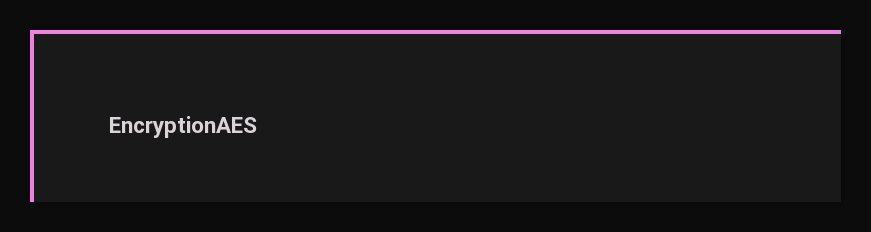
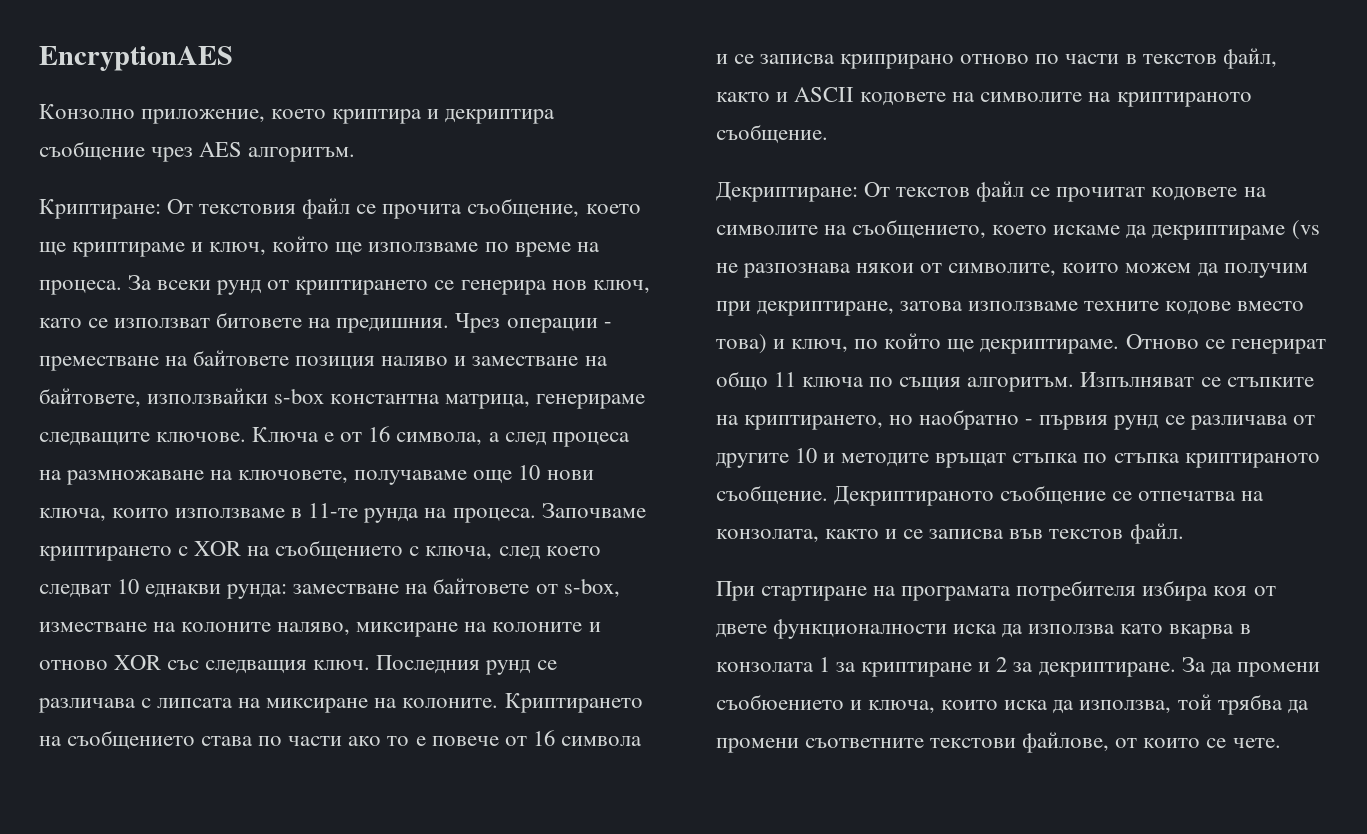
(257, 127) none -> [39,104,556,124] [39,141,356,162] [39,198,641,219] [39,236,600,257] [39,275,650,295] [39,312,612,333] [39,350,608,371] [39,388,646,409] [39,426,630,447] [39,465,594,485] [39,503,646,523] [39,540,601,561] [39,578,620,599] [39,622,601,637] [39,655,557,675] [38,693,643,713] [39,730,642,750] [716,48,1277,69] [716,87,1252,107] [716,124,828,144] [716,181,1267,202] [716,219,1320,240] [716,263,1308,278] [716,301,1305,316] [716,333,1326,354] [716,371,1314,392] [716,409,1315,430] [716,448,1320,468] [716,485,1265,506] [716,523,1184,544] [716,580,1276,601] [716,619,1251,639] [716,657,1320,677] [716,694,1309,715] [716,732,1281,753] // Конзолно приложение, което криптира и декриптира съобщение чрез AES алгоритъм. // Криптиране: От текстовия файл се прочита съобщение, което ще криптираме и ключ, който ще използваме по време на процеса. За всеки рунд от криптирането се генерира нов ключ, като се използват битовете на предишния. Чрез операции - преместване на байтовете позиция наляво и заместване на байтовете, използвайки s-box константна матрица, генерираме следващите ключове. Ключа е от 16 символа, а след процеса на размножаване на ключовете, получаваме още 10 нови ключа, които използваме в 11-те рунда на процеса. Започваме криптирането с XOR на съобщението с ключа, след което следват 10 еднакви рунда: заместване на байтовете от s-box, изместване на колоните наляво, миксиране на колоните и отново XOR със следващия ключ. Последния рунд се различава с липсата на миксиране на колоните. Криптирането на съобщението става по части ако то е повече от 16 символа и се записва криприрано отново по части в текстов файл, както и ASCII кодовете на символите на криптираното съобщение. // Декриптиране: От текстов файл се прочитат кодовете на символите на съобщението, което искаме да декриптираме (vs не разпознава някои от символите, които можем да получим при декриптиране, затова използваме техните кодове вместо това) и ключ, по който ще декриптираме. Отново се генерират общо 11 ключа по същия алгоритъм. Изпълняват се стъпките на криптирането, но наобратно - първия рунд се различава от другите 10 и методите връщат стъпка по стъпка криптираното съобщение. Декриптираното съобщение се отпечатва на конзолата, както и се записва във текстов файл. // При стартиране на програмата потребителя избира коя от двете функционалности иска да използва като вкарва в конзолата 1 за криптиране и 2 за декриптиране. За да промени съобюението и ключа, които иска да използва, той трябва да промени съответните текстови файлове, от които се чете.

